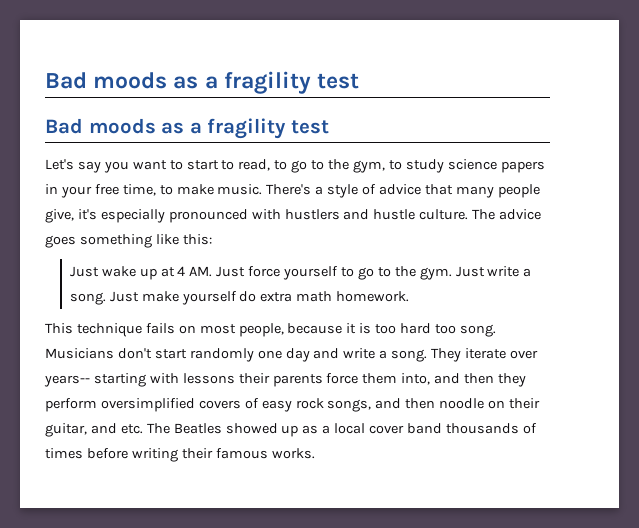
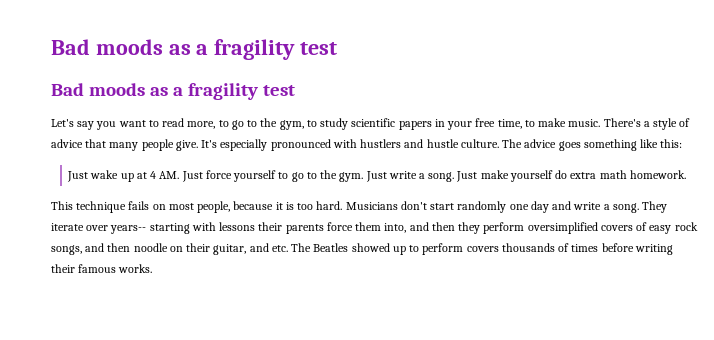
[186,159,271,171] start to read, -> [162,118,216,129] read more,
[447,159,497,170] science -> [351,118,396,127] scientific
[45,209,97,223] give, it's -> [175,140,218,151] give. It's
[400,323,496,337] hard too song. -> [316,201,343,210] hard.
[302,423,443,434] as a local cover band -> [409,243,499,255] to perform covers

